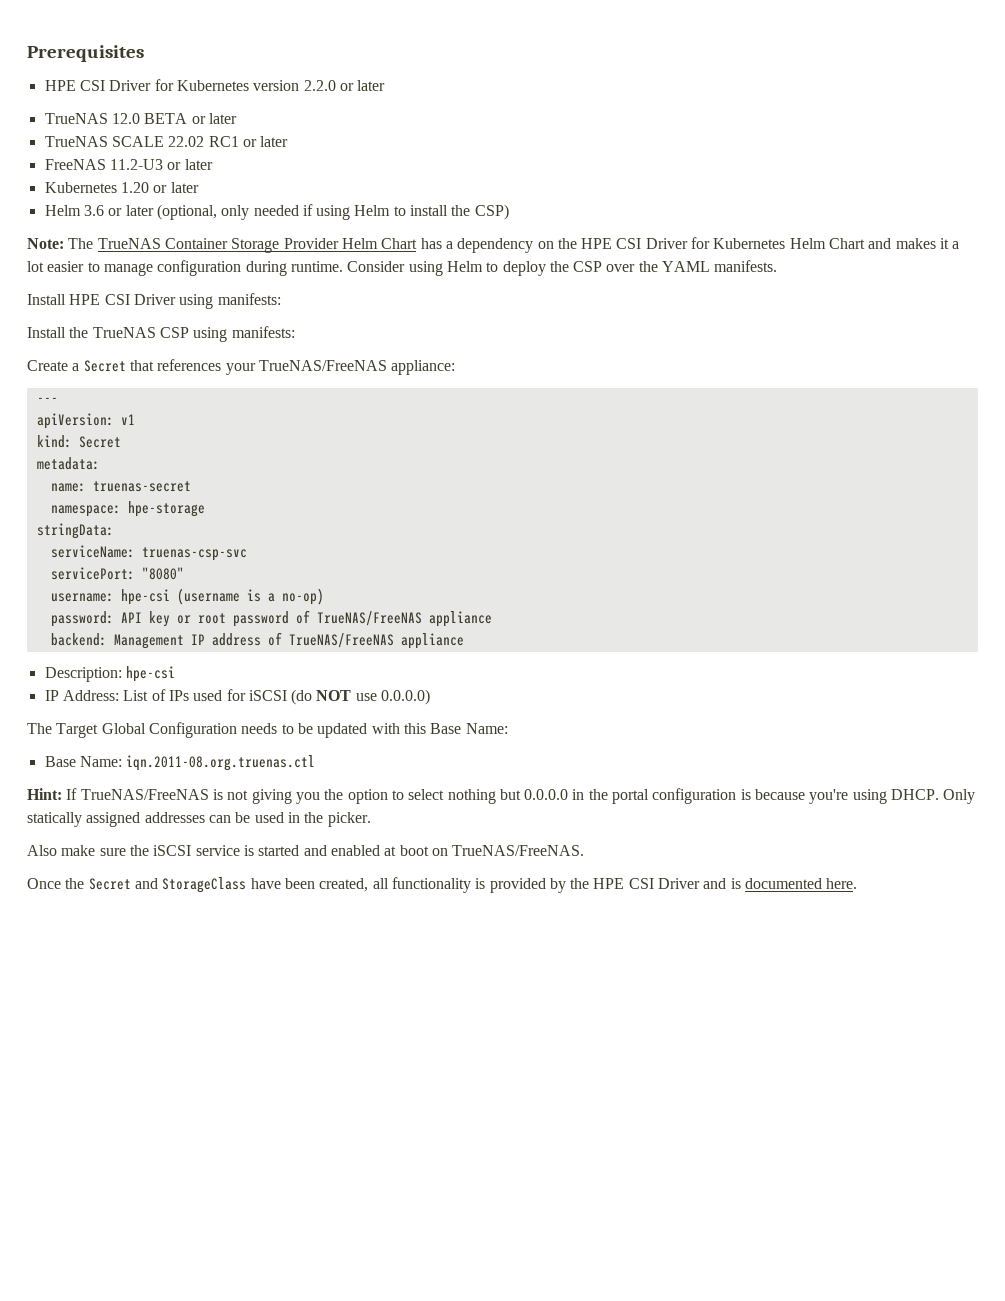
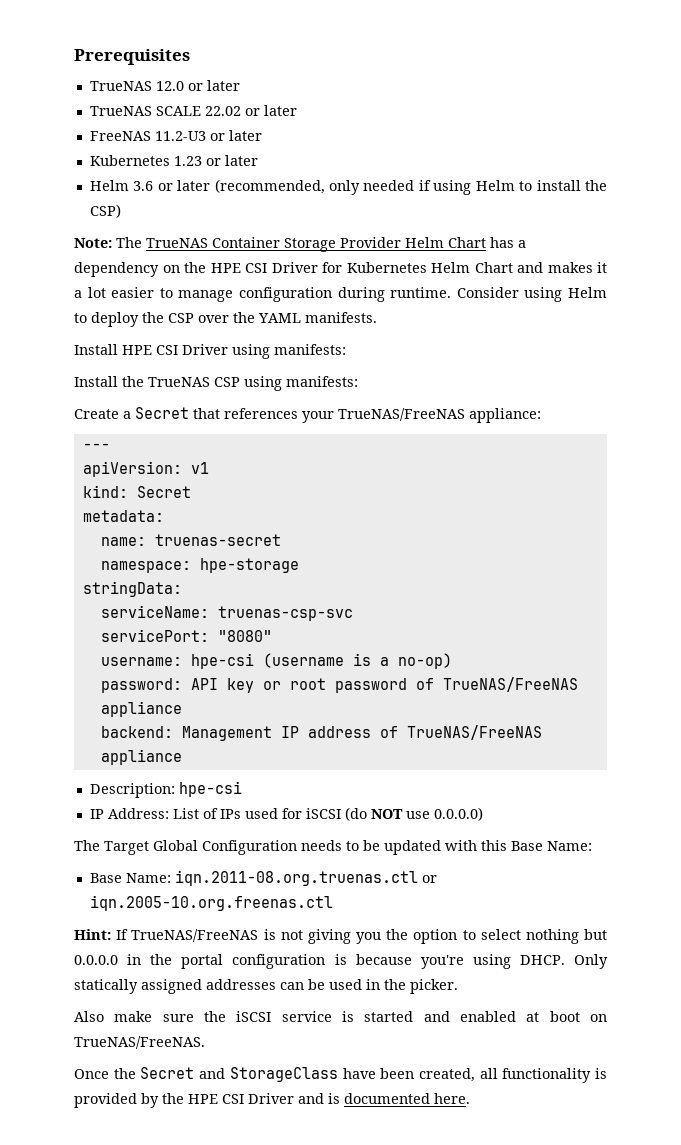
[44,79,386,91] // HPE CSI Driver for Kubernetes version 2.2.0 or later -> (190, 57) none
[144,113,188,124] BETA -> (184, 86) none
[208,136,239,147] RC1 -> (241, 111) none
[120,182,149,193] 1.20 -> [173,156,202,166] 1.23
[156,204,217,220] (optional, -> [214,179,325,194] (recommended,
(316, 763) none -> [421,875,437,883] [89,895,333,911] or iqn.2005-10.org.freenas.ctl

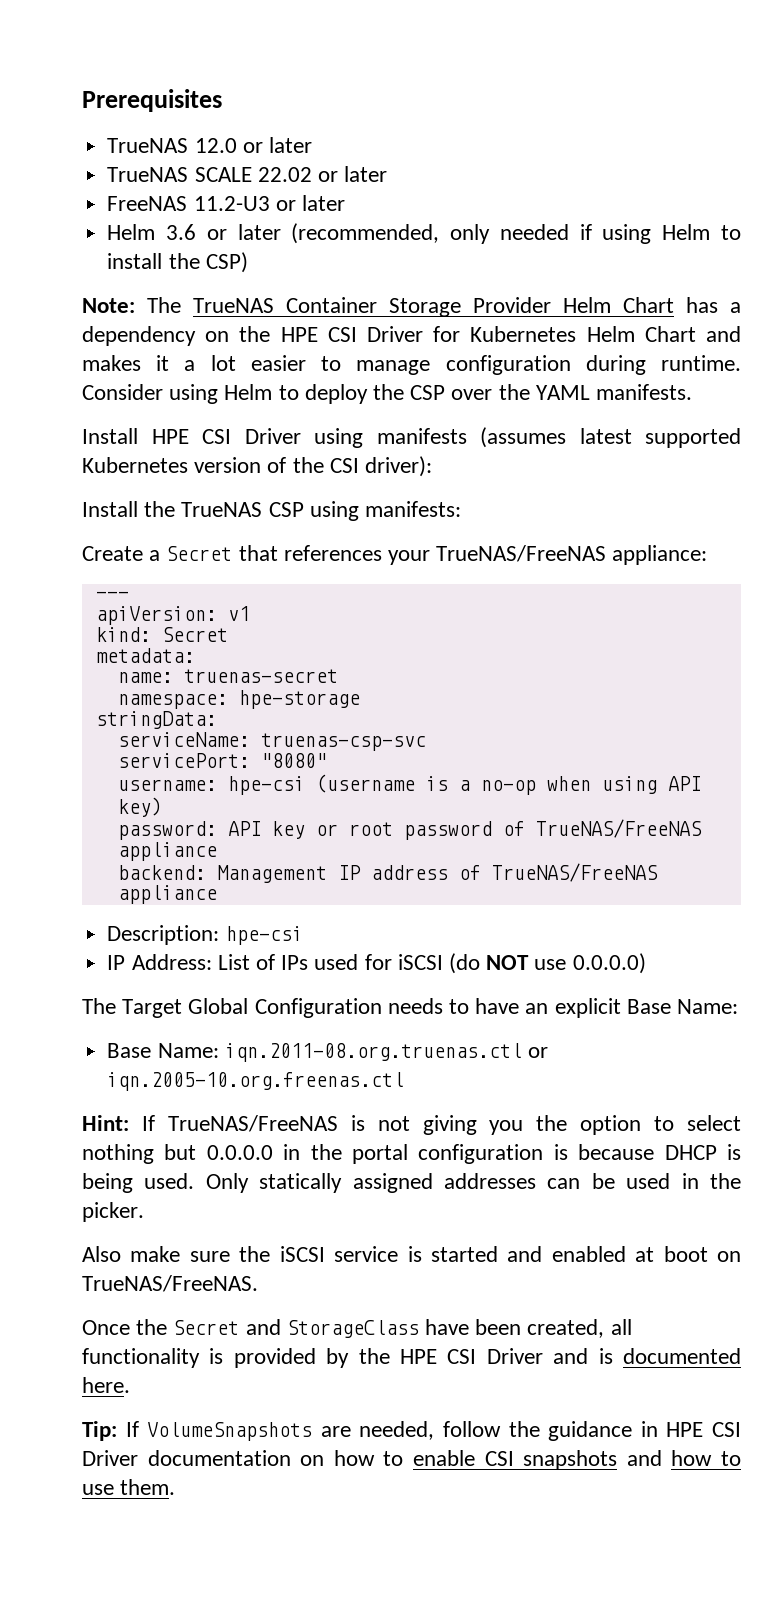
[89,155,258,166] // Kubernetes 1.23 or later -> (345, 203) none
[274,344,346,355] manifests: -> [376,427,741,448] [82,456,433,477] manifests (assumes latest supported Kubernetes version of the CSI driver):
[397,653,452,669] no-op) -> [480,776,701,795] [117,797,162,817] no-op when using API key)
[363,840,507,855] be updated with this -> [475,998,621,1018] have an explicit
[420,954,565,969] you're using DHCP. -> [664,1144,741,1160] [82,1173,195,1193] DHCP is being used.
(470, 1098) none -> [82,1421,742,1441] [82,1450,742,1470] [82,1479,176,1495] // Tip: If VolumeSnapshots are needed, follow the guidance in HPE CSI Driver documentation on how to enable CSI snapshots and how to use them.

